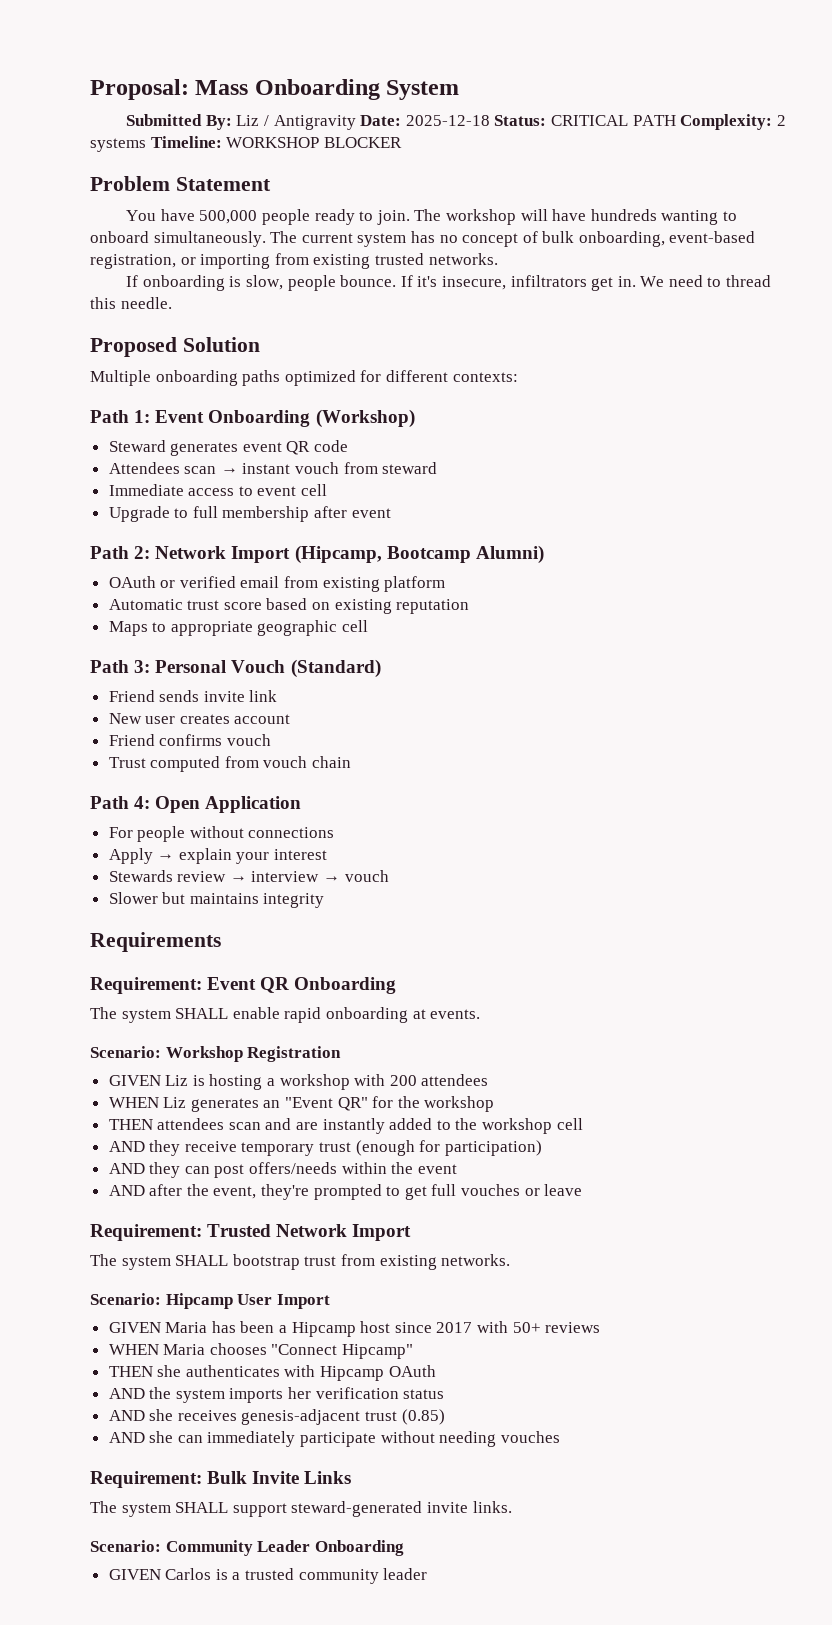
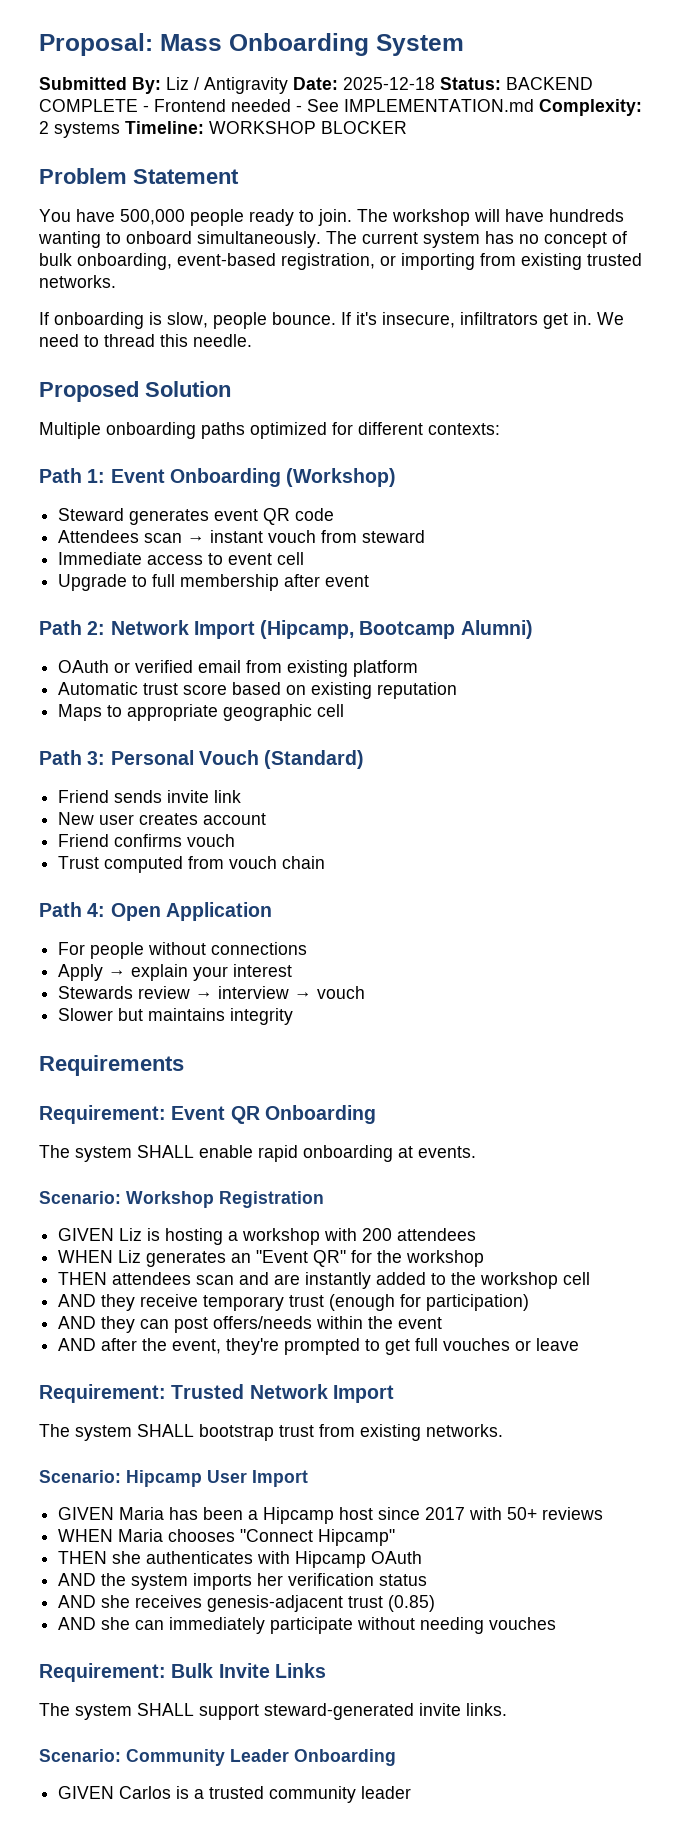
[550,115,676,126] CRITICAL PATH -> [506,77,593,90] [39,99,534,112] BACKEND COMPLETE - Frontend needed - See IMPLEMENTATION.md

